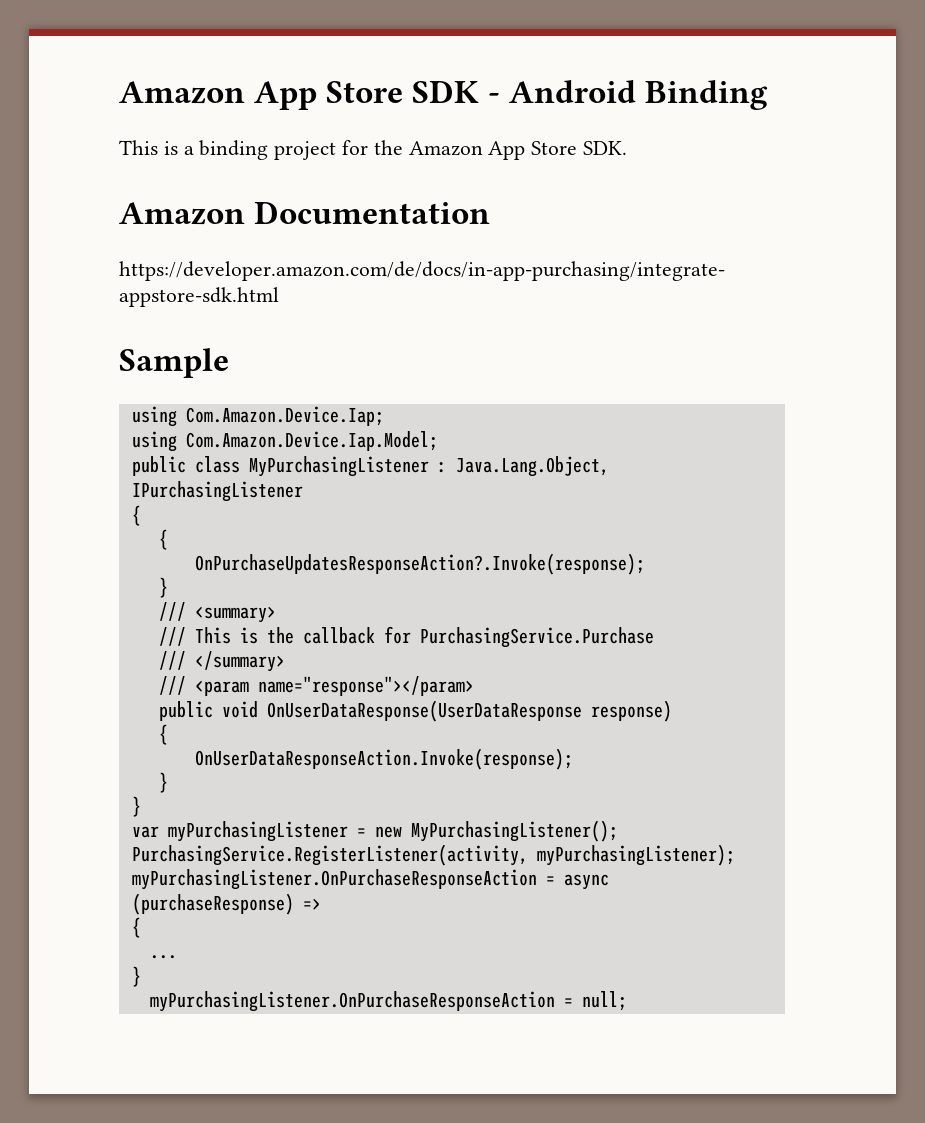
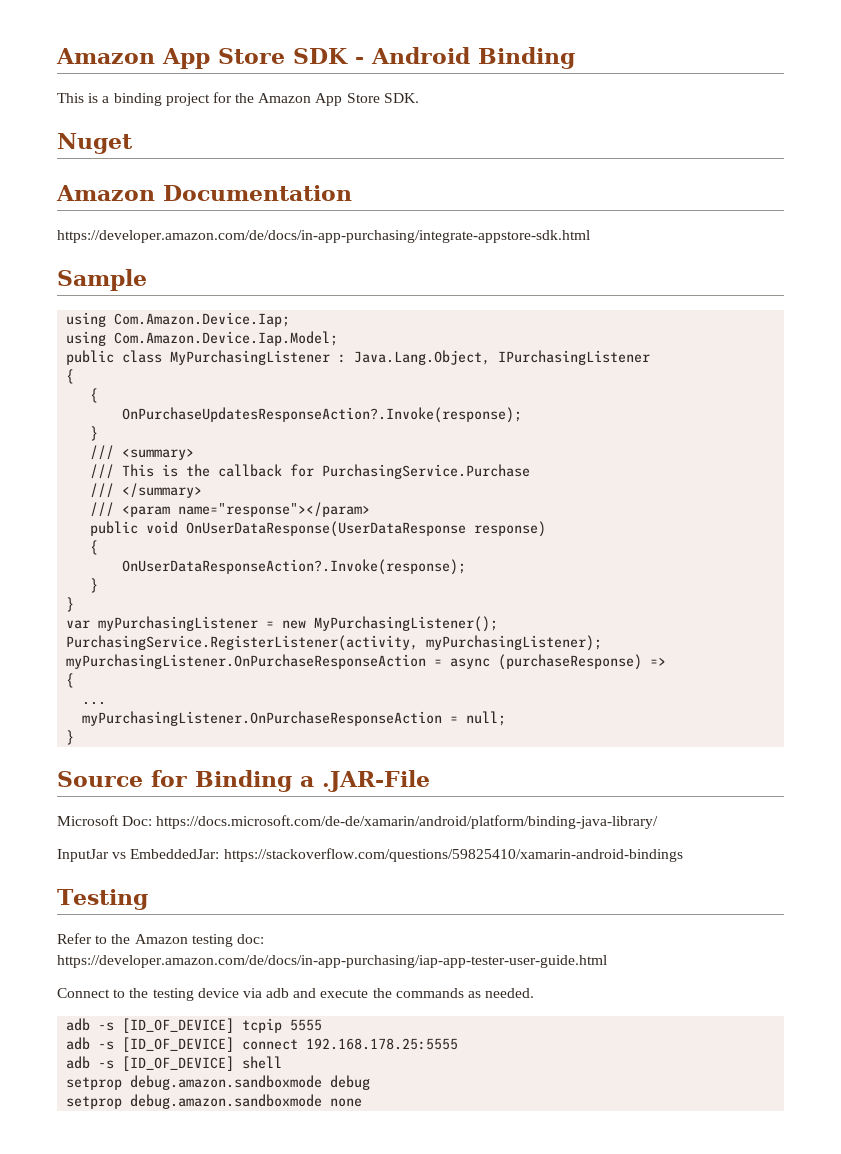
(628, 148) none -> [57,133,133,154] // Nuget
[194,748,573,770] OnUserDataResponseAction.Invoke(response); -> [122,559,467,575] OnUserDataResponseAction?.Invoke(response);
[131,966,141,987] // } -> (107, 703) none
(627, 1001) none -> [66,730,75,745] [57,770,430,792] [57,815,659,829] [57,848,683,862] [57,889,148,910] [57,933,264,947] [57,955,607,968] [57,988,535,1001] [66,1018,323,1033] [66,1037,459,1052] [66,1056,283,1071] [66,1075,371,1090] [66,1094,363,1109] // } // Source for Binding a .JAR-File // Microsoft Doc: https://docs.microsoft.com/de-de/xamarin/android/platform/binding-java-library/ // InputJar vs EmbeddedJar: https://stackoverflow.com/questions/59825410/xamarin-android-bindings // Testing // Refer to the Amazon testing doc: https://developer.amazon.com/de/docs/in-app-purchasing/iap-app-tester-user-guide.html // Connect to the testing device via adb and execute the commands as needed. // adb -s [ID_OF_DEVICE] tcpip 5555 // adb -s [ID_OF_DEVICE] connect 192.168.178.25:5555 // adb -s [ID_OF_DEVICE] shell // setprop debug.amazon.sandboxmode debug // setprop debug.amazon.sandboxmode none

